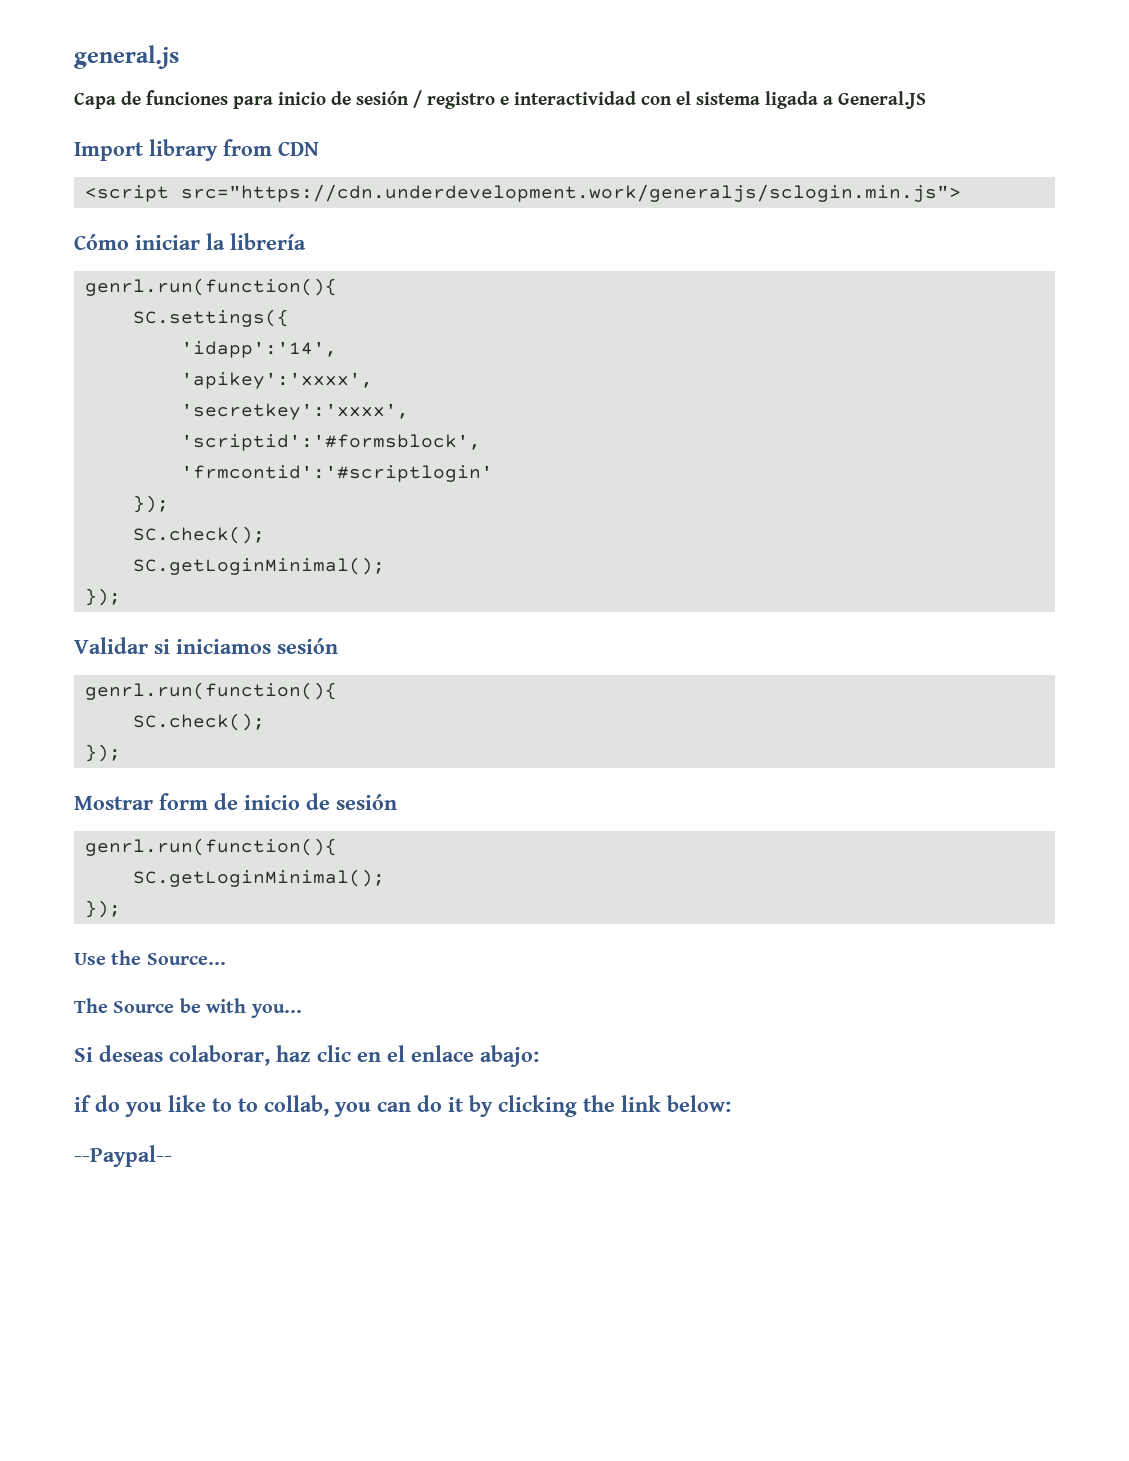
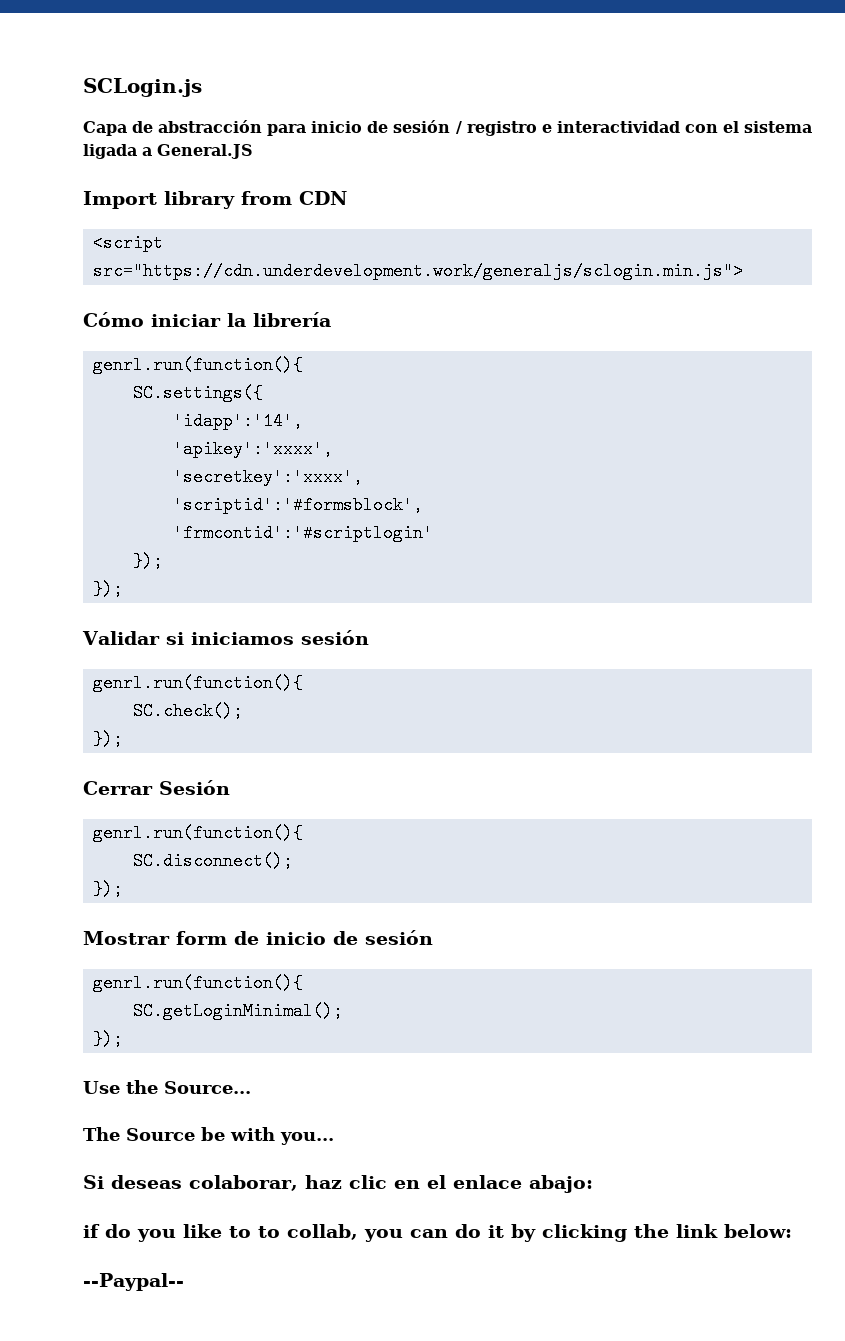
[74,45,179,69] general.js -> [83,78,202,97] SCLogin.js
[145,90,228,105] funciones -> [158,120,263,133] abstracción
[133,526,266,544] [133,557,386,575] // SC.check(); // SC.getLoginMinimal(); -> (163, 561) none
(122, 753) none -> [83,780,230,795] [92,824,303,842] [132,852,293,870] [92,880,123,898] // Cerrar Sesión // genrl.run(function(){ // SC.disconnect(); // });

